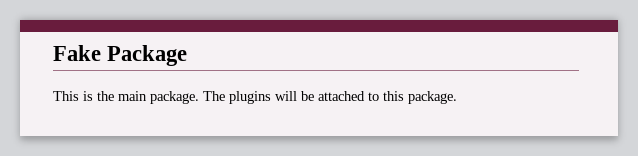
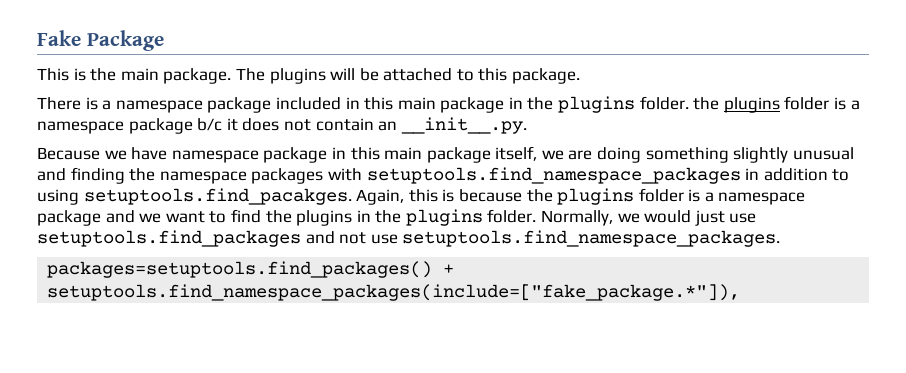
(457, 97) none -> [37,96,860,113] [37,117,527,134] [37,146,854,163] [37,167,850,184] [37,188,806,205] [37,209,757,226] [37,230,781,247] [47,261,455,278] [47,284,741,301] // There is a namespace package included in this main package in the plugins folder. the plugins folder is a namespace package b/c it does not contain an __init__.py. // Because we have namespace package in this main package itself, we are doing something slightly unusual and finding the namespace packages with setuptools.find_namespace_packages in addition to using setuptools.find_pacakges. Again, this is because the plugins folder is a namespace package and we want to find the plugins in the plugins folder. Normally, we would just use setuptools.find_packages and not use setuptools.find_namespace_packages. // packages=setuptools.find_packages() + setuptools.find_namespace_packages(include=["fake_package.*"]),

